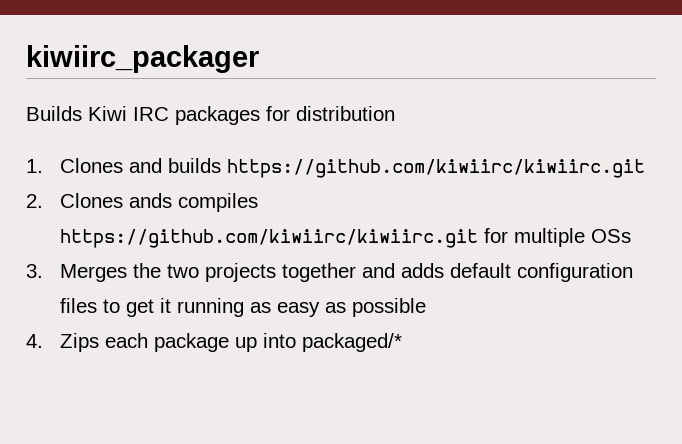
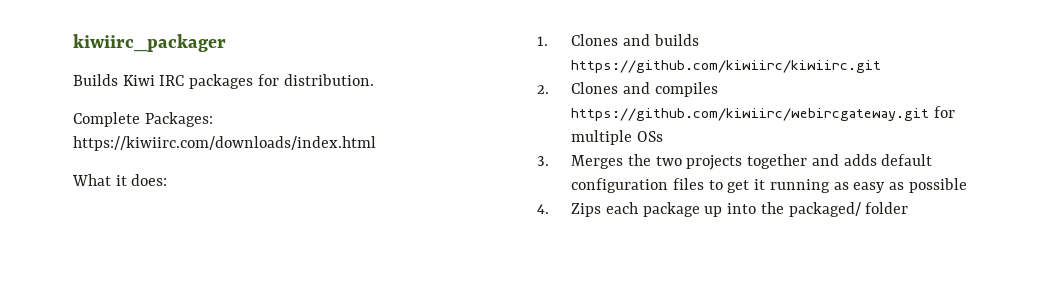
[296,106,395,121] distribution -> [283,74,374,86] [73,112,213,127] [73,136,376,151] [72,174,168,186] distribution. // Complete Packages: https://kiwiirc.com/downloads/index.html // What it does:
[129,193,259,212] [60,229,479,248] ands compiles https://github.com/kiwiirc/kiwiirc.git -> [623,82,718,97] [571,108,930,121] and compiles https://github.com/kiwiirc/webircgateway.git
[302,333,403,352] packaged/* -> [760,202,909,217] the packaged/ folder

